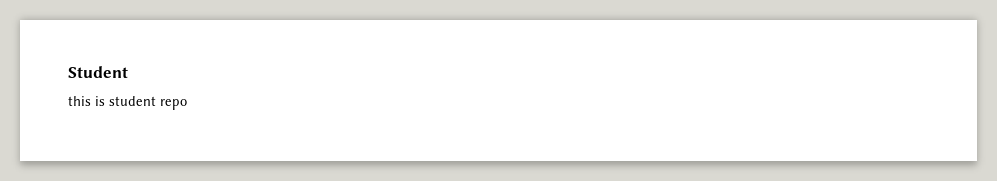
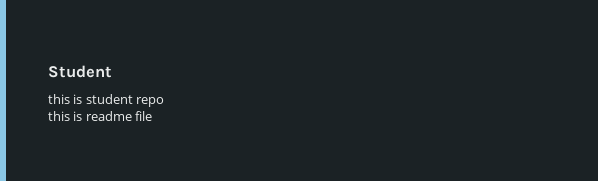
(187, 104) none -> [48,111,153,121] // this is readme file

